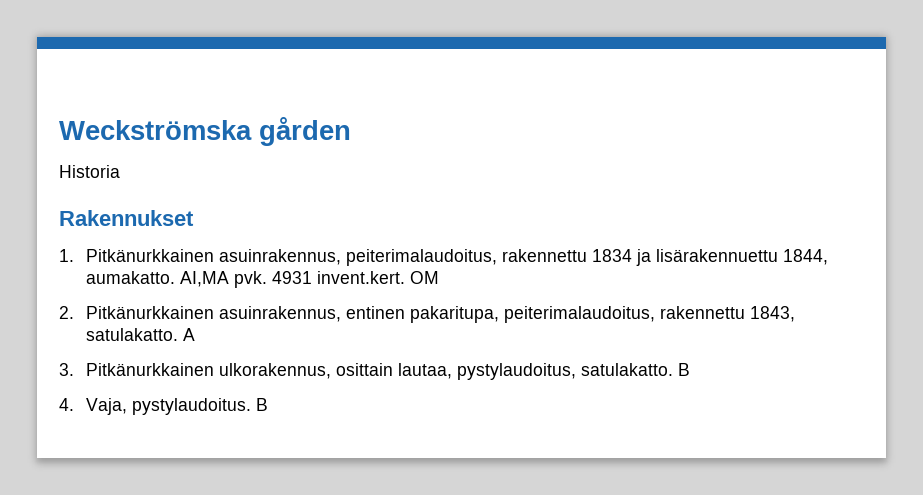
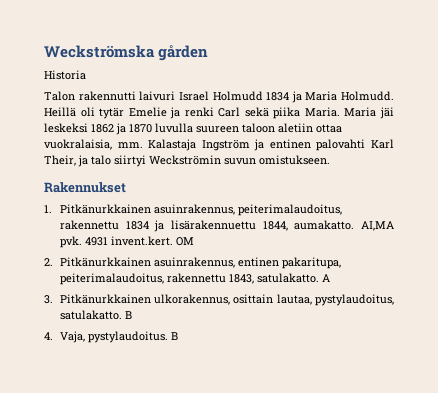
(120, 171) none -> [44,91,394,103] [44,107,394,119] [44,123,342,135] [44,139,394,151] [44,155,330,167] // Talon rakennutti laivuri Israel Holmudd 1834 ja Maria Holmudd. Heillä oli tytär Emelie ja renki Carl sekä piika Maria. Maria jäi leskeksi 1862 ja 1870 luvulla suureen taloon aletiin ottaa vuokralaisia, mm. Kalastaja Ingström ja entinen palovahti Karl Their, ja talo siirtyi Weckströmin suvun omistukseen.

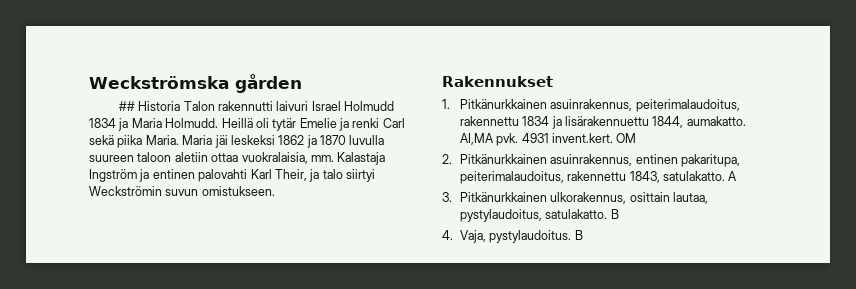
(209, 53) none -> [118,101,135,111] ##
(86, 75) // -> (181, 106) none

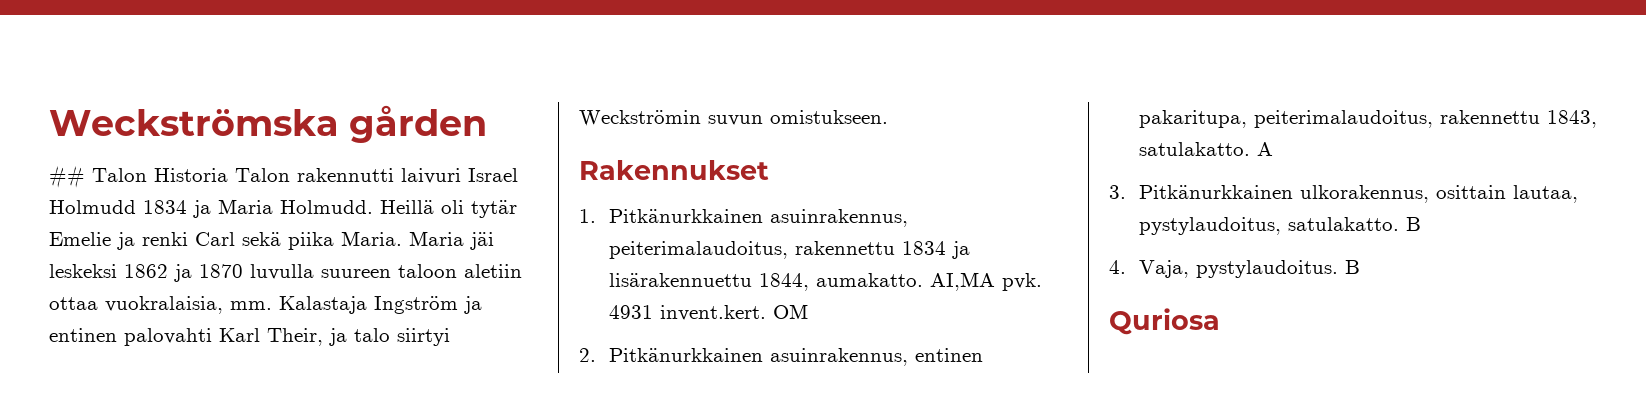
(135, 106) none -> [92,168,147,182] Talon
(583, 235) none -> [1109,308,1220,335] // Quriosa

